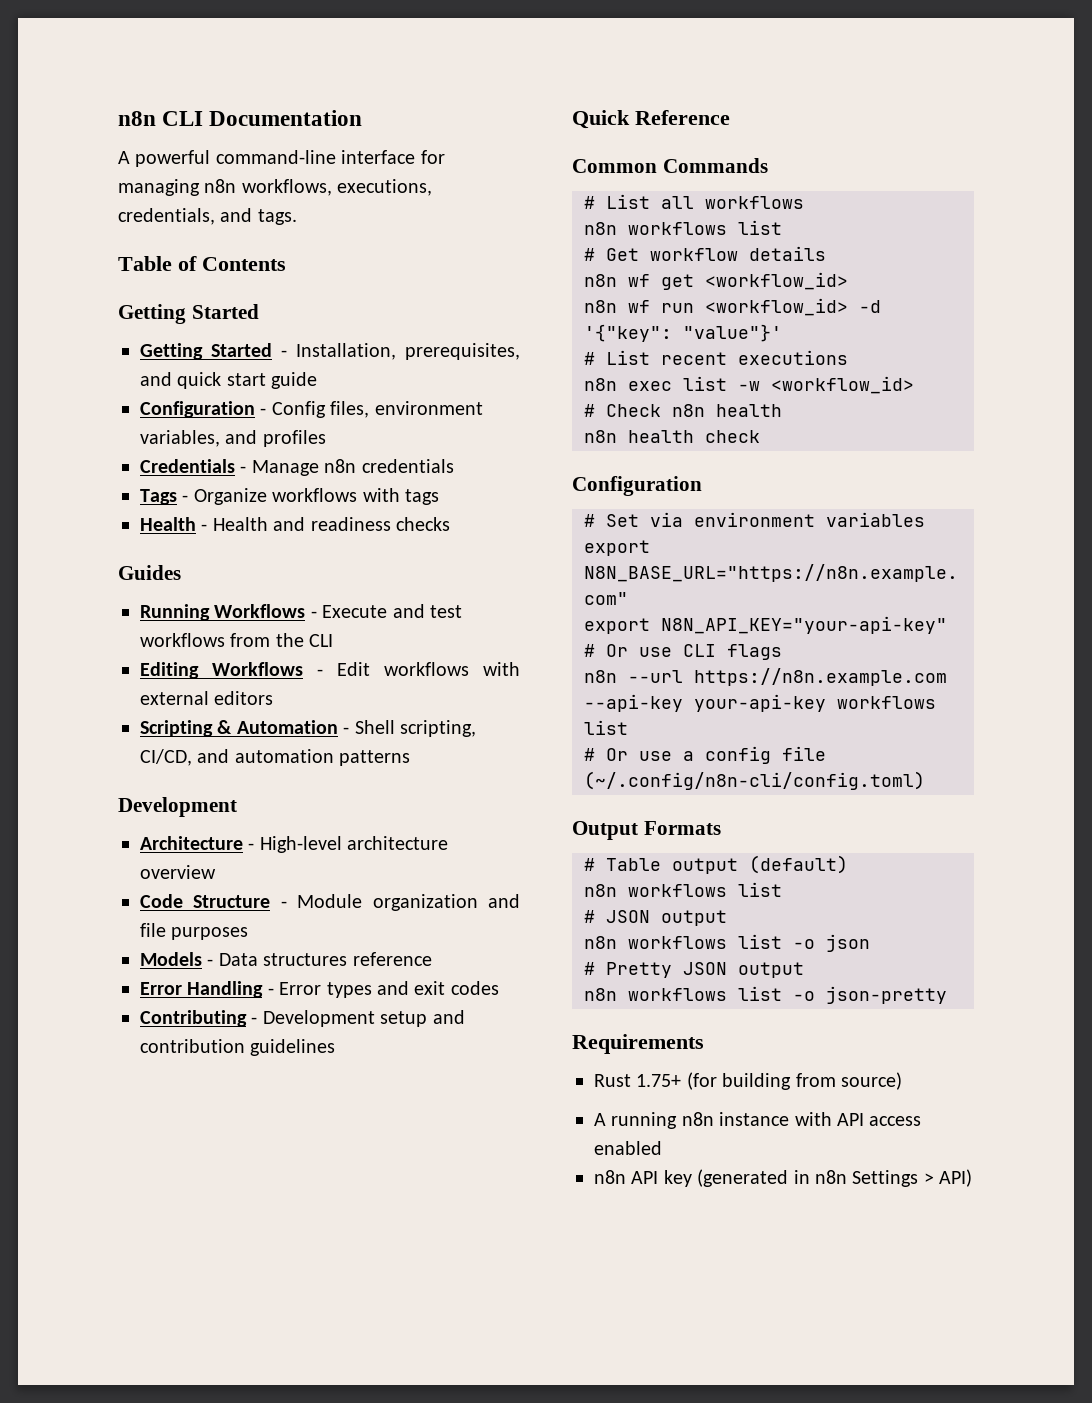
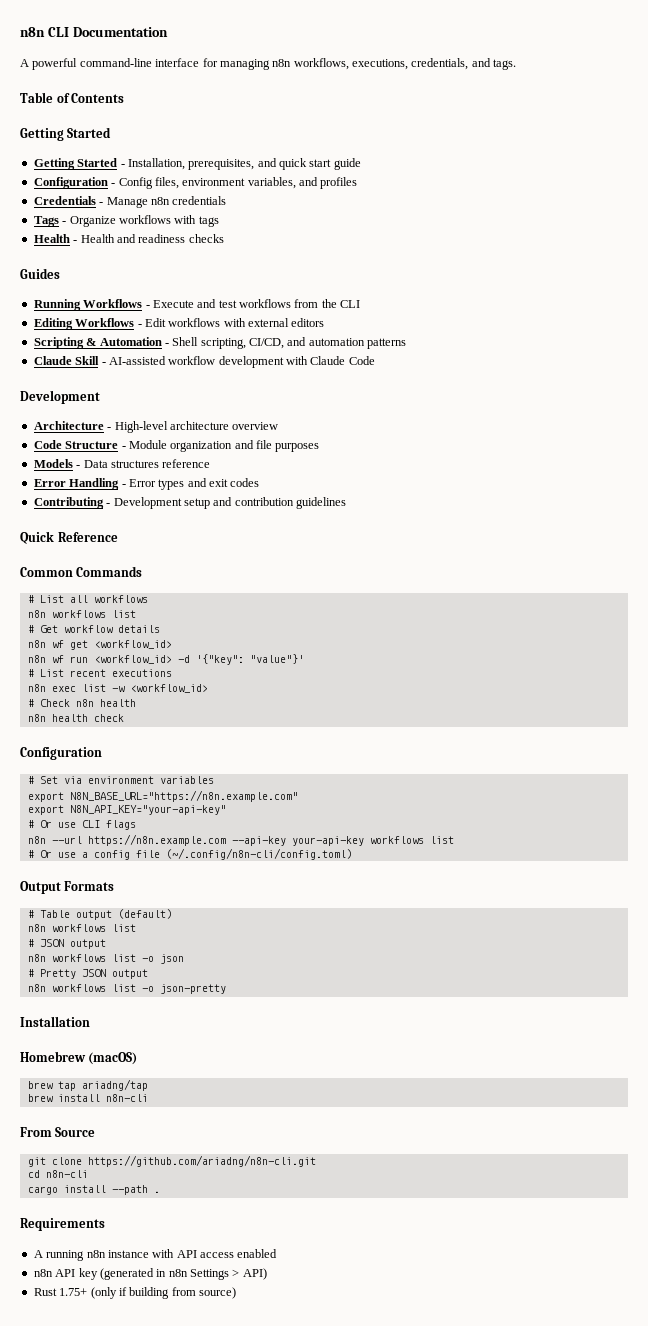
(411, 758) none -> [33,356,375,368] // Claude Skill - AI-assisted workflow development with Claude Code
[572,1034,704,1054] [594,1072,902,1090] Requirements // Rust 1.75+ (for building from source) -> [20,1016,90,1027] [20,1051,138,1065] [27,1079,148,1091] [27,1094,148,1102] [20,1127,96,1137] [27,1155,316,1167] [27,1170,88,1178] [27,1185,160,1195] [20,1218,105,1231] Installation // Homebrew (macOS) // brew tap ariadng/tap // brew install n8n-cli // From Source // git clone https://github.com/ariadng/n8n-cli.git // cd n8n-cli // cargo install --path . // Requirements
(973, 1178) none -> [33,1287,236,1299] // Rust 1.75+ (only if building from source)

